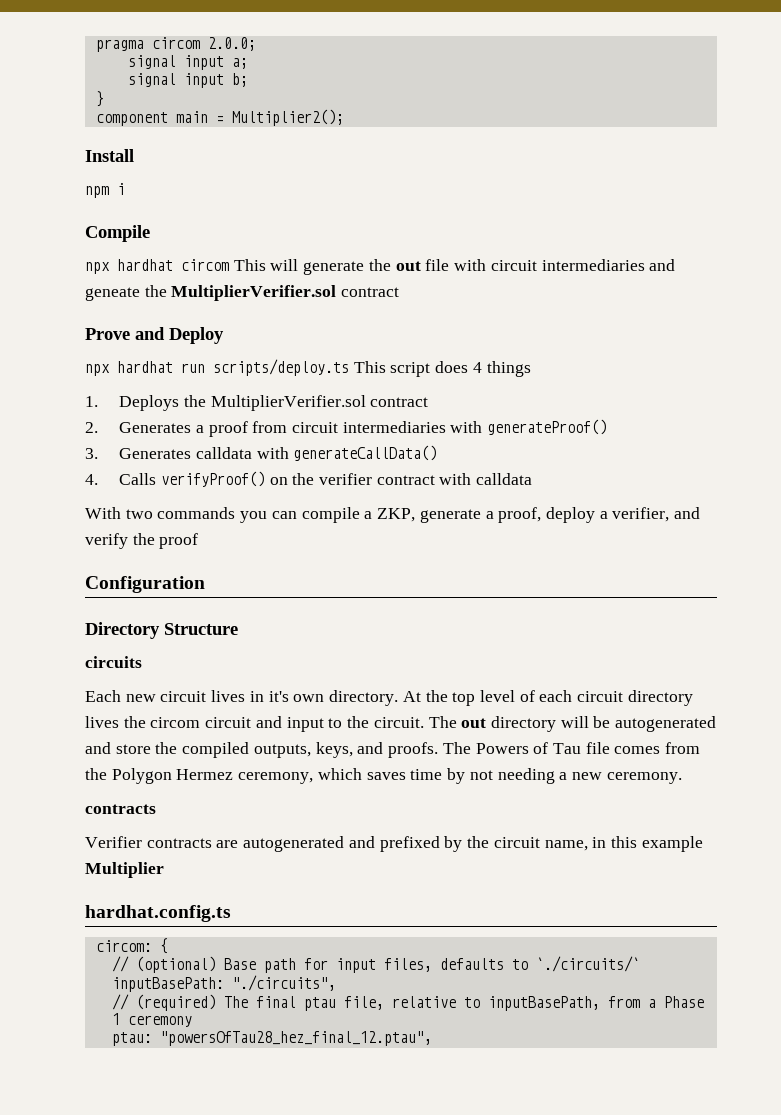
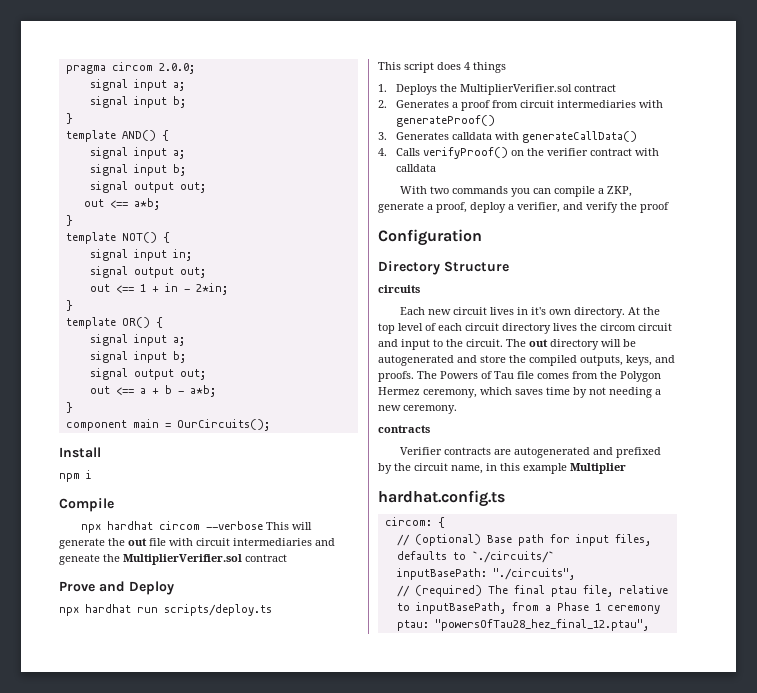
(104, 99) none -> [65,130,169,142] [89,147,185,159] [89,164,186,176] [89,181,206,193] [83,198,160,210] [65,215,73,226] [65,232,170,244] [89,249,192,261] [89,266,206,278] [89,283,228,295] [65,300,73,311] [65,317,163,329] [89,334,185,346] [89,351,186,363] [89,368,206,380] [89,385,216,397] [65,402,73,413] // template AND() { // signal input a; // signal input b; // signal output out; // out <== a*b; // } // template NOT() { // signal input in; // signal output out; // out <== 1 + in - 2*in; // } // template OR() { // signal input a; // signal input b; // signal output out; // out <== a + b - a*b; // }
[231,109,344,126] Multiplier2(); -> [176,419,270,431] OurCircuits();
(229, 265) none -> [206,521,264,530] --verbose
(349, 367) none -> (272, 610) //

